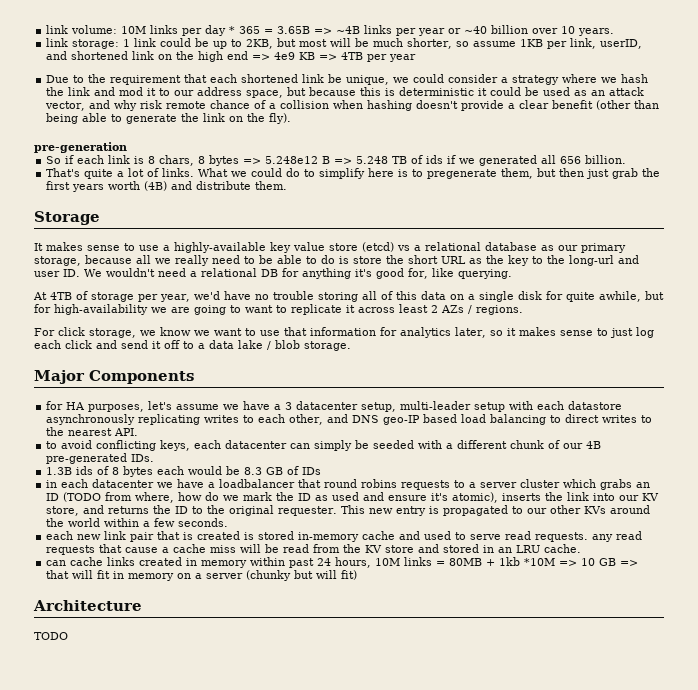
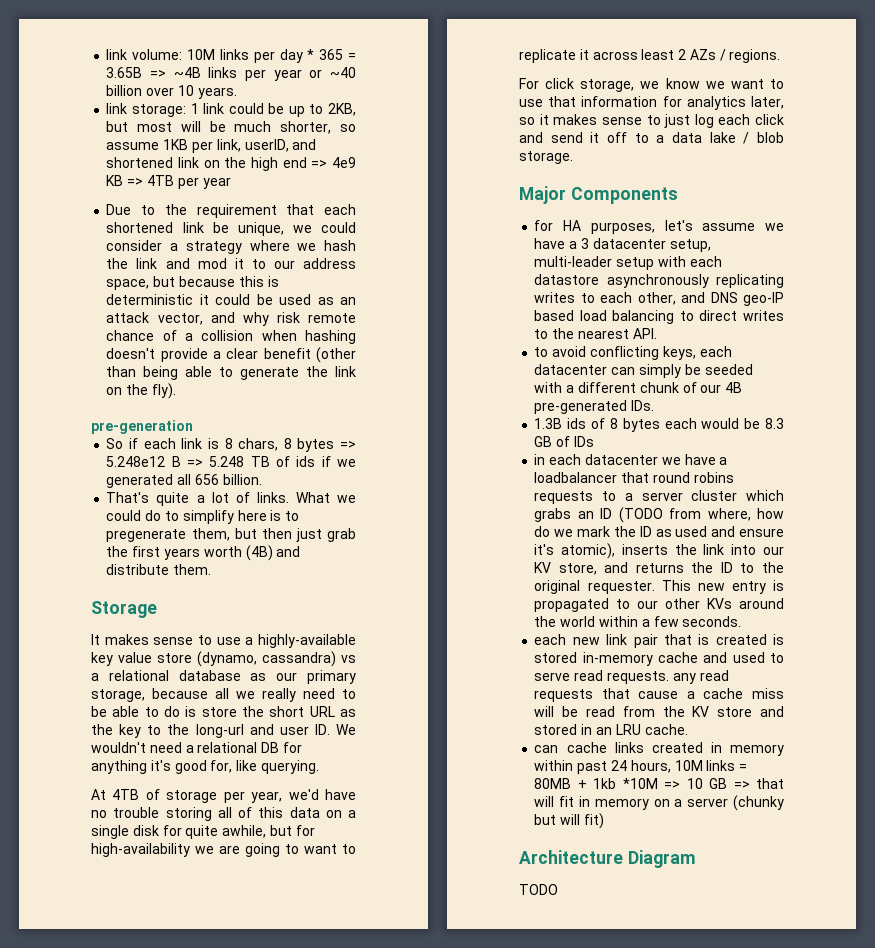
[362,242,394,252] (etcd) -> [197,651,336,667] (dynamo, cassandra)
(142, 605) none -> [627,850,696,868] Diagram

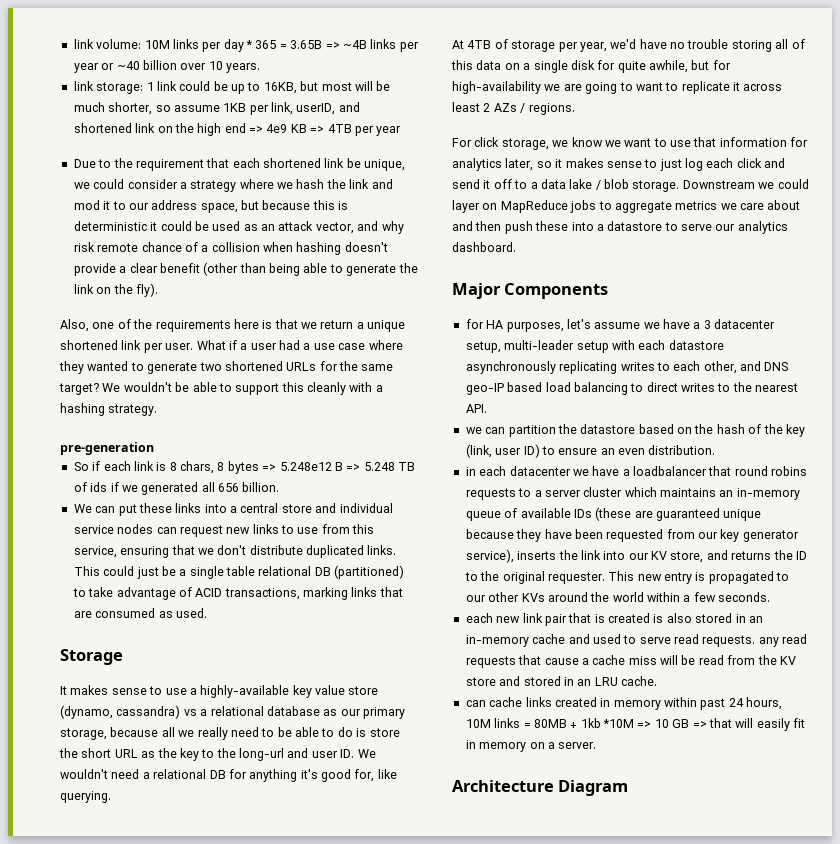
[327,103,356,116] 2KB, -> [263,82,297,94] 16KB,
(176, 391) none -> [60,319,406,332] [60,340,403,353] [59,361,394,374] [59,382,383,395] [60,403,158,416] // Also, one of the requirements here is that we return a unique shortened link per user. What if a user had a use case where they wanted to generate two shortened URLs for the same target? We wouldn't be able to support this cleanly with a hashing strategy.
[106,492,356,506] [106,510,300,524] [106,528,356,542] [106,545,301,561] [106,564,212,575] That's quite a lot of links. What we could do to simplify here is to pregenerate them, but then just grab the first years worth (4B) and distribute them. -> [73,503,393,516] [73,524,375,537] [73,545,397,558] [73,565,405,579] [72,587,403,600] [73,608,207,618] We can put these links into a central store and individual service nodes can request new links to use from this service, ensuring that we don't distribute duplicated links. This could just be a single table relational DB (partitioned) to take advantage of ACID transactions, marking links that are consumed as used.
(573, 157) none -> [682,179,809,189] [452,200,801,213] [452,221,788,234] [452,242,516,252] Downstream we could layer on MapReduce jobs to aggregate metrics we care about and then push these into a datastore to serve our analytics dashboard.
[534,346,732,360] [534,364,753,378] [534,382,743,393] [534,400,655,414] [534,418,784,432] [534,436,594,447] to avoid conflicting keys, each datacenter can simply be seeded with a different chunk of our 4B pre-generated IDs. // 1.3B ids of 8 bytes each would be 8.3 GB of IDs -> [465,424,805,437] [465,444,716,458] we can partition the datastore based on the hash of the key (link, user ID) to ensure an even distribution.
[534,507,784,523] [534,526,784,537] [534,543,616,559] grabs an ID (TODO from where, how do we mark the ID as used and ensure it's atomic), -> [660,488,800,500] [465,507,762,521] [465,529,799,542] [465,549,514,563] maintains an in-memory queue of available IDs (these are guaranteed unique because they have been requested from our key generator service),
[534,652,578,663] stored -> [666,613,763,623] also stored in an
(555, 801) none -> [756,718,790,731] easily
[687,795,784,811] [534,813,604,829] server (chunky but will fit) -> [558,742,597,749] server.
[519,884,558,895] // TODO -> (629, 788) none

